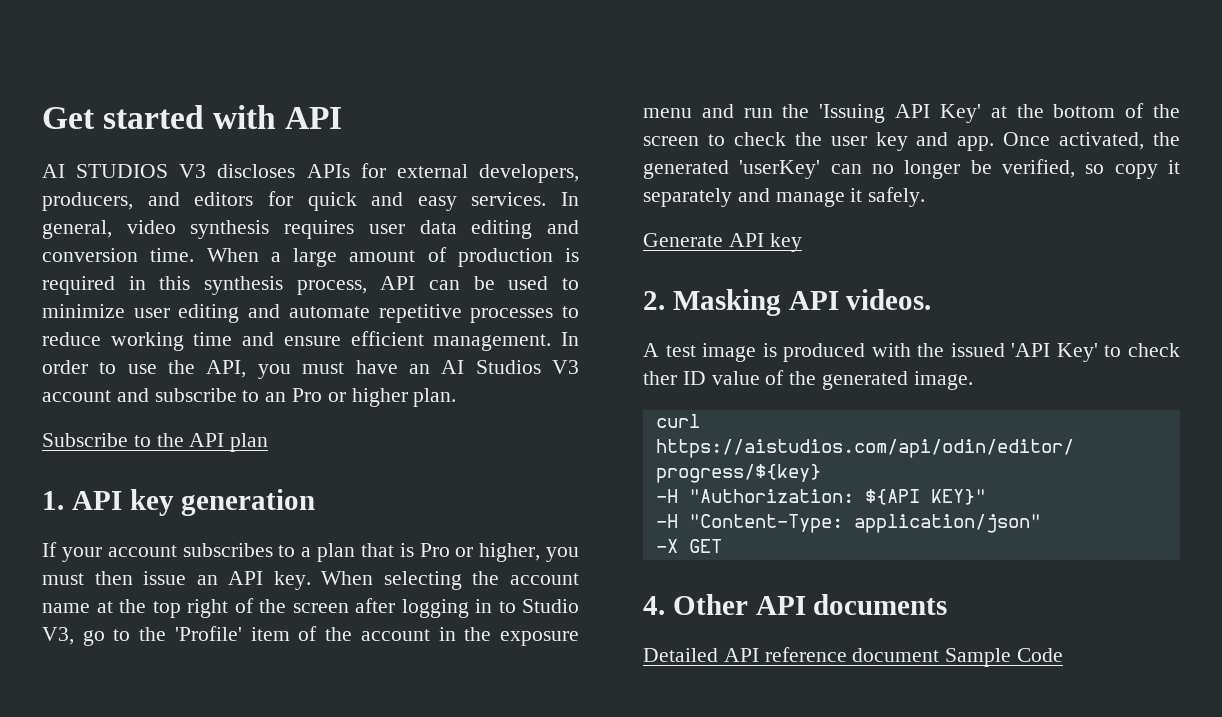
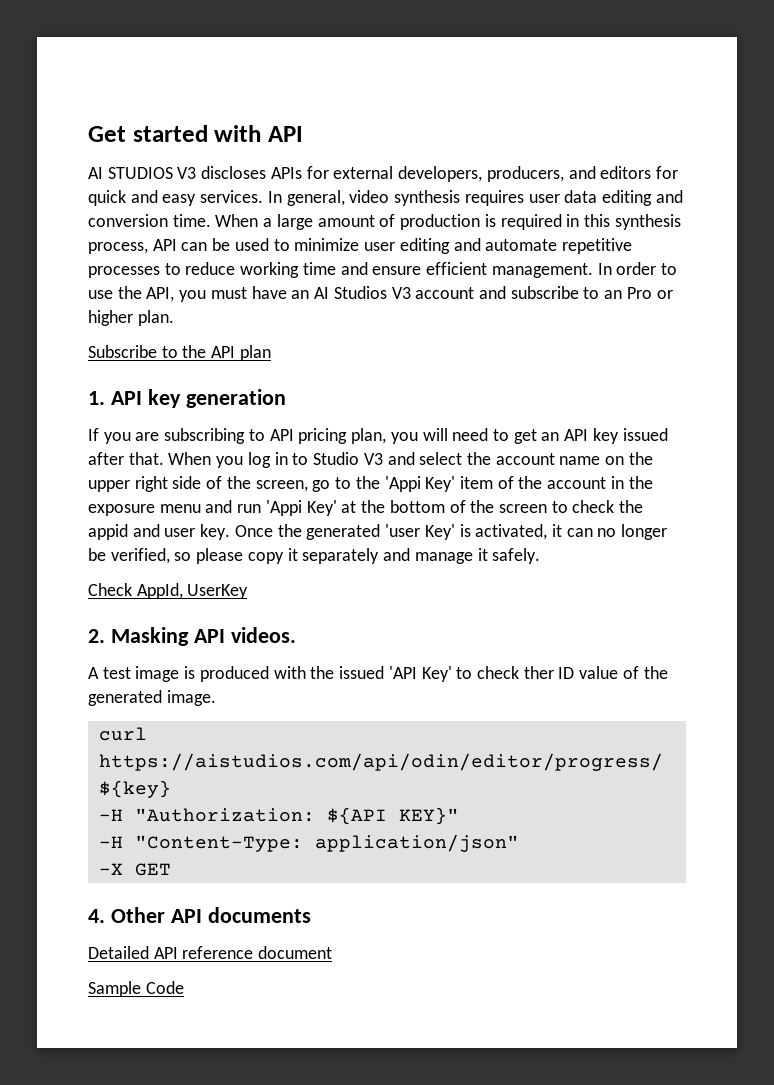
[61,543,579,562] [42,571,579,590] [42,598,579,618] [42,627,74,645] your account subscribes to a plan that is Pro or higher, you must then issue an API key. When selecting the account name at the top right of the screen after logging in to Studio V3, -> [103,428,668,444] [88,452,653,468] [88,476,308,492] you are subscribing to API pricing plan, you will need to get an API key issued after that. When you log in to Studio V3 and select the account name on the upper right side of the screen,
[174,626,242,641] 'Profile' -> [384,476,456,492] 'Appi Key'
[782,104,931,123] the 'Issuing API -> [265,500,302,516] 'Appi
[830,132,1180,151] [643,160,821,179] user key and app. Once activated, the generated 'userKey' -> [88,524,562,540] appid and user key. Once the generated 'user Key' is activated, it
(1105, 169) none -> [196,548,244,564] please
[643,233,802,252] Generate API key -> [88,583,249,599] Check AppId, UserKey
(940, 655) none -> (333, 952) //

